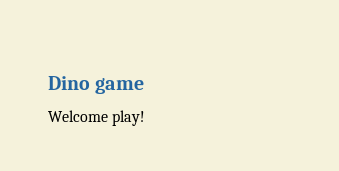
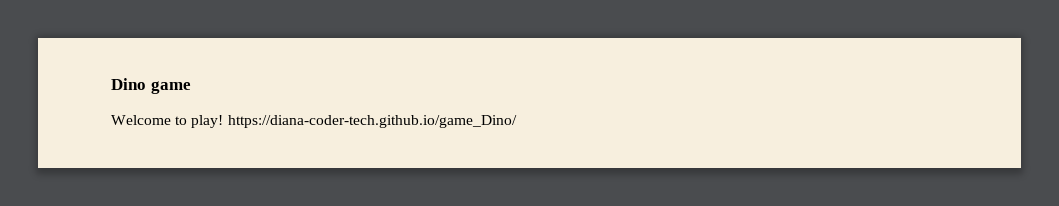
[112,110,146,126] play! -> [175,115,517,128] to play! https://diana-coder-tech.github.io/game_Dino/

